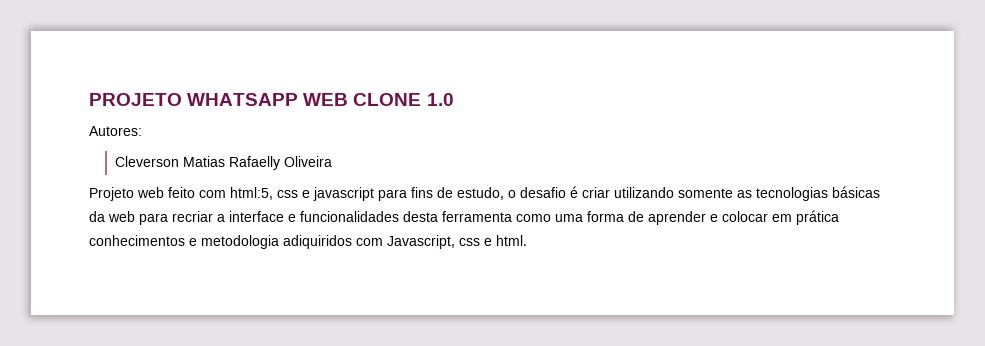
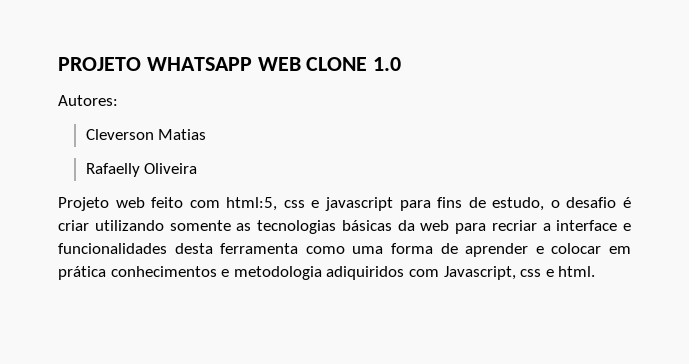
(226, 161) none -> (207, 134) //

